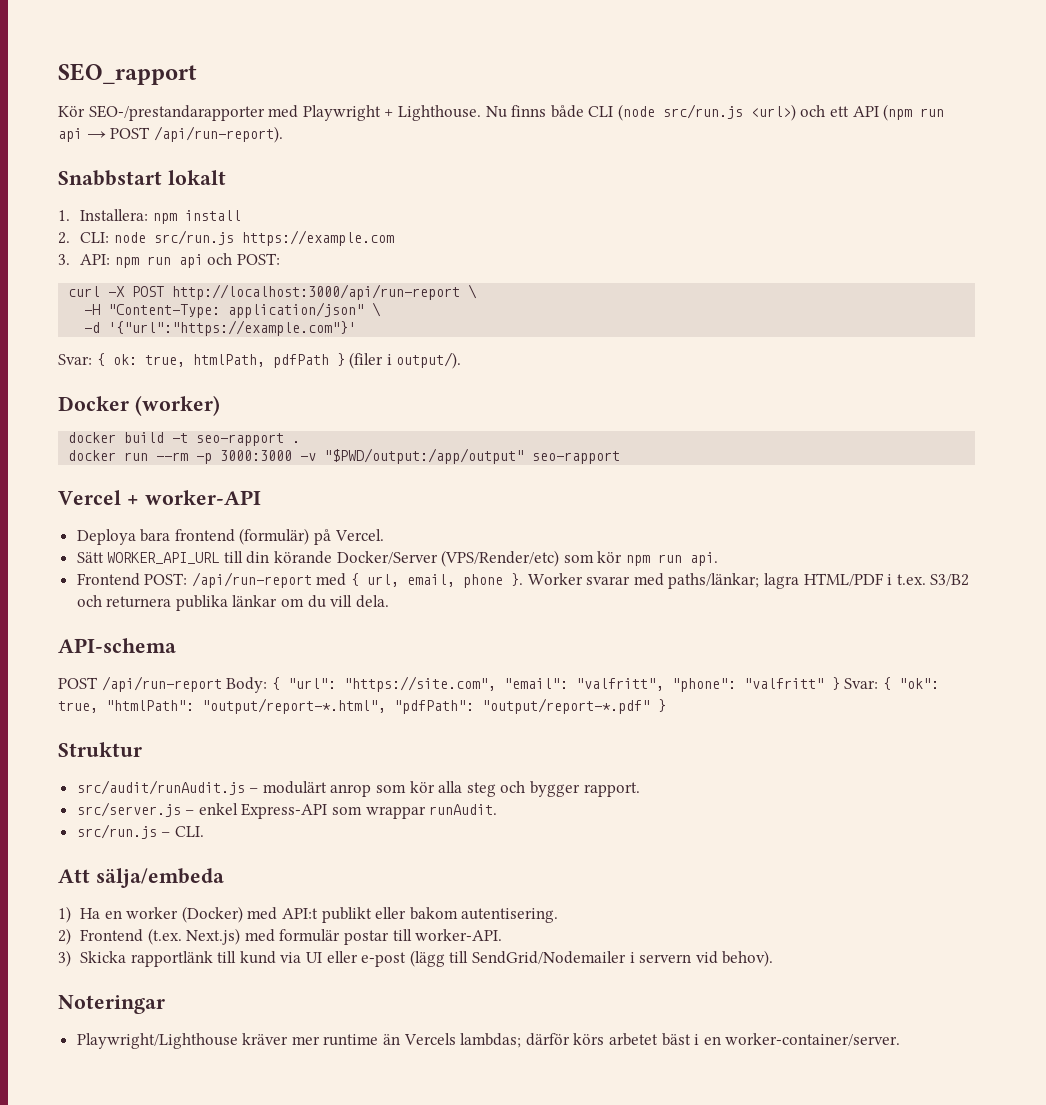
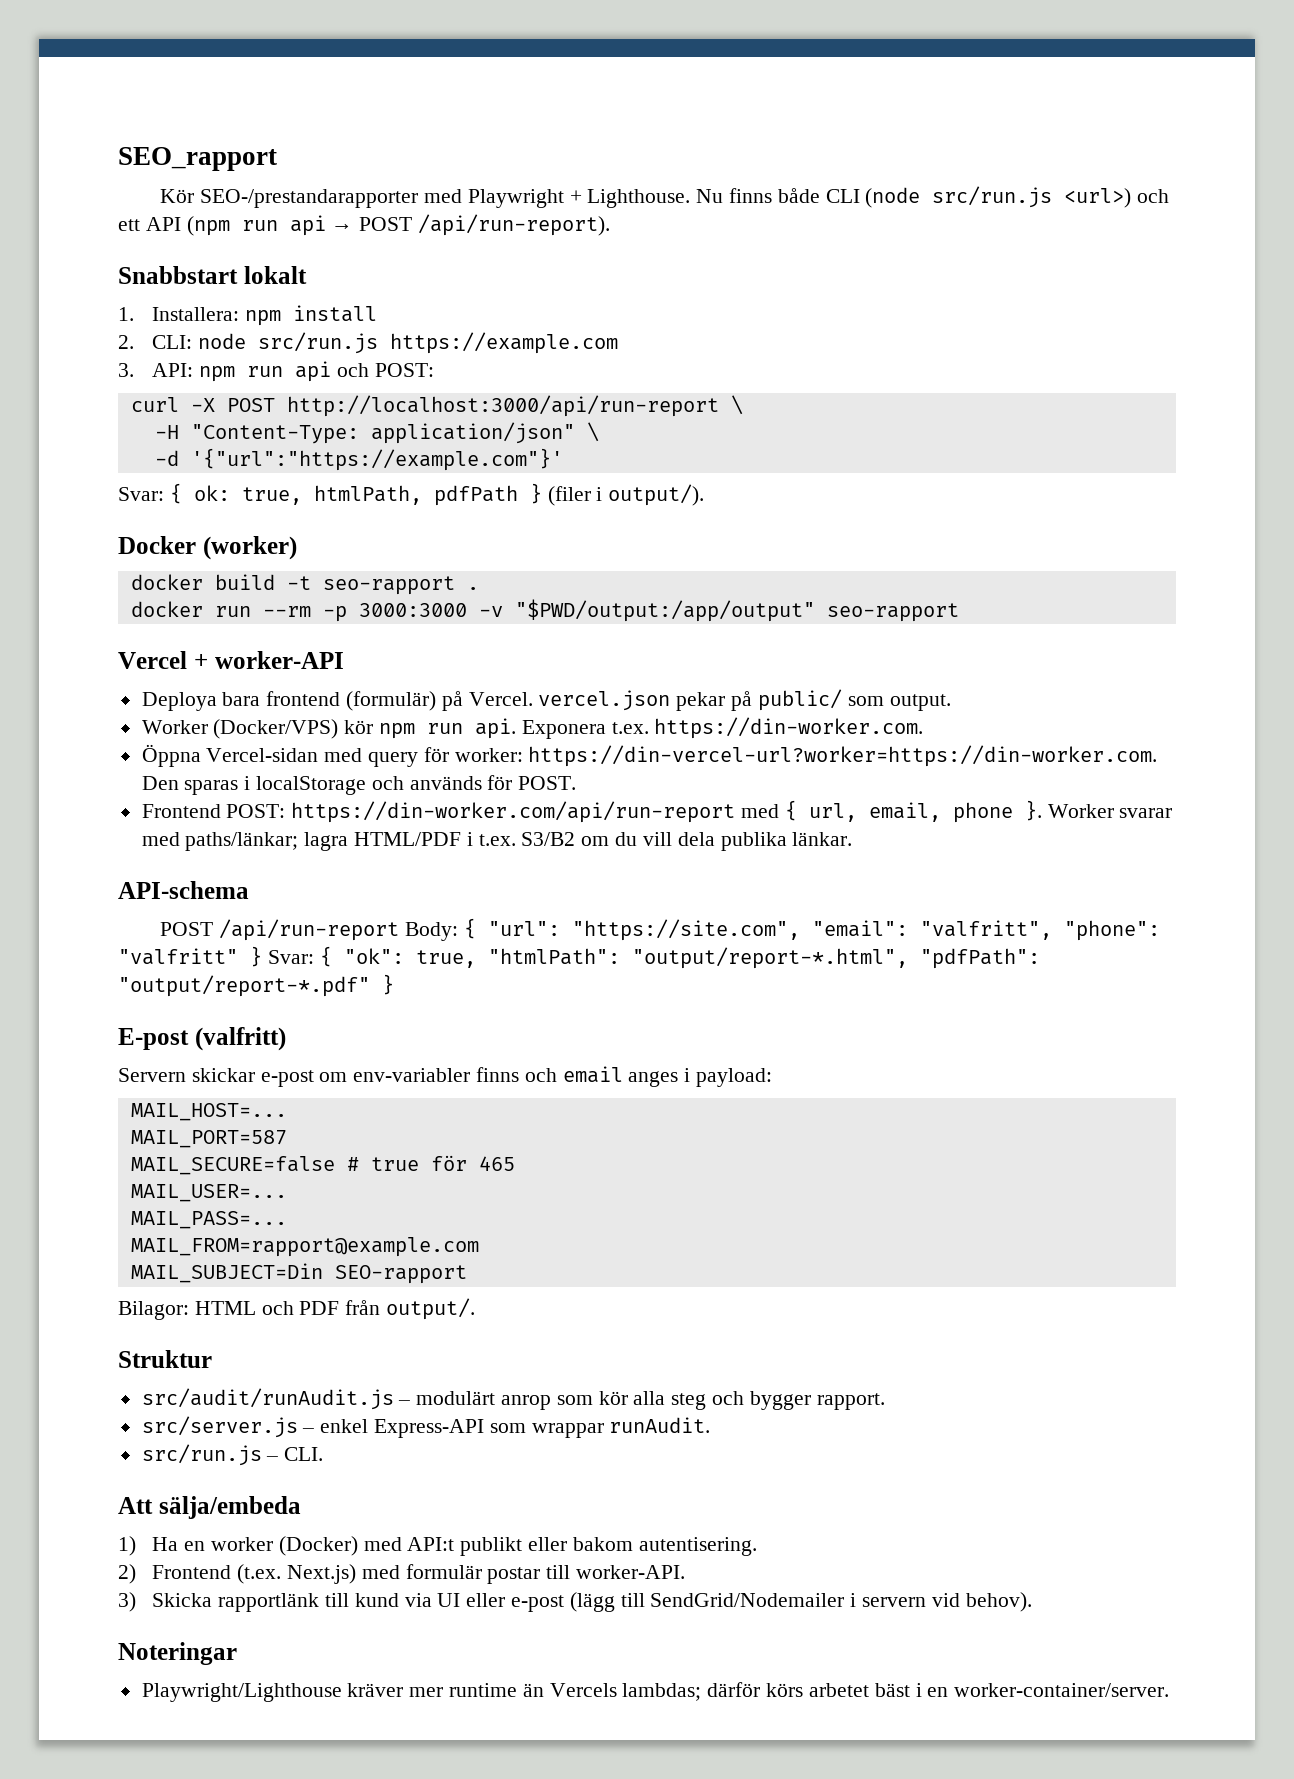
[76,550,719,567] // Sätt WORKER_API_URL till din körande Docker/Server (VPS/Render/etc) som kör npm run api. -> [538,689,951,711] [141,717,924,739] [141,744,1158,767] [141,775,577,795] vercel.json pekar på public/ som output. // Worker (Docker/VPS) kör npm run api. Exponera t.ex. https://din-worker.com. // Öppna Vercel-sidan med query för worker: https://din-vercel-url?worker=https://din-worker.com. Den sparas i localStorage och används för POST.
[191,572,312,588] /api/run-report -> [291,801,736,823] https://din-worker.com/api/run-report
[76,595,389,611] och returnera publika länkar om du vill dela. -> [581,832,853,851] om du vill dela publika länkar.
(666, 705) none -> [118,1027,286,1051] [118,1066,773,1087] [130,1103,287,1121] [130,1130,287,1148] [130,1155,515,1175] [130,1184,287,1202] [130,1211,287,1229] [130,1237,479,1257] [130,1263,467,1284] [118,1298,476,1320] // E-post (valfritt) // Servern skickar e-post om env-variabler finns och email anges i payload: // MAIL_HOST=... // MAIL_PORT=587 // MAIL_SECURE=false # true för 465 // MAIL_USER=... // MAIL_PASS=... // MAIL_FROM=rapport@example.com // MAIL_SUBJECT=Din SEO-rapport // Bilagor: HTML och PDF från output/.

